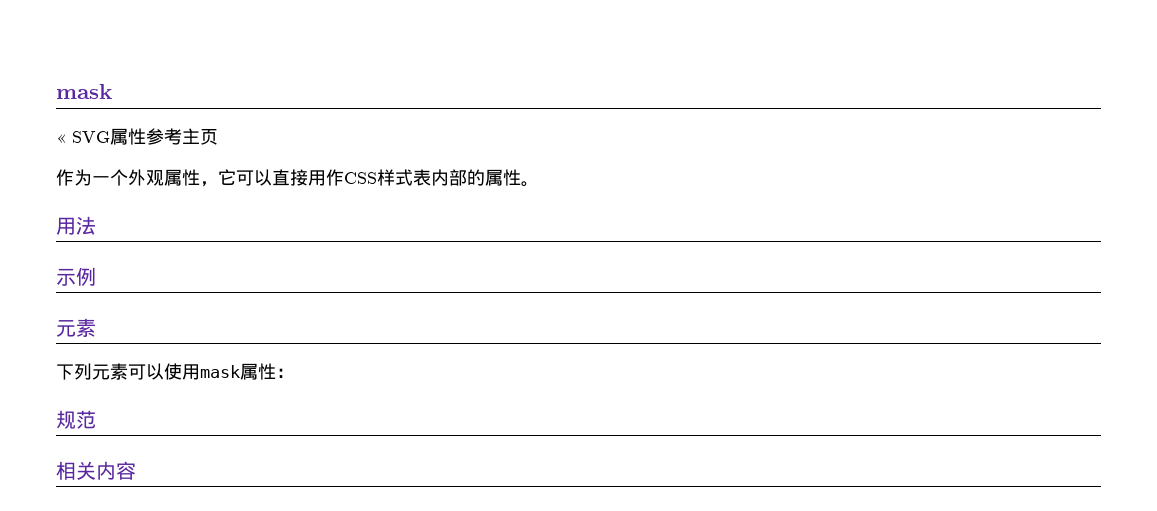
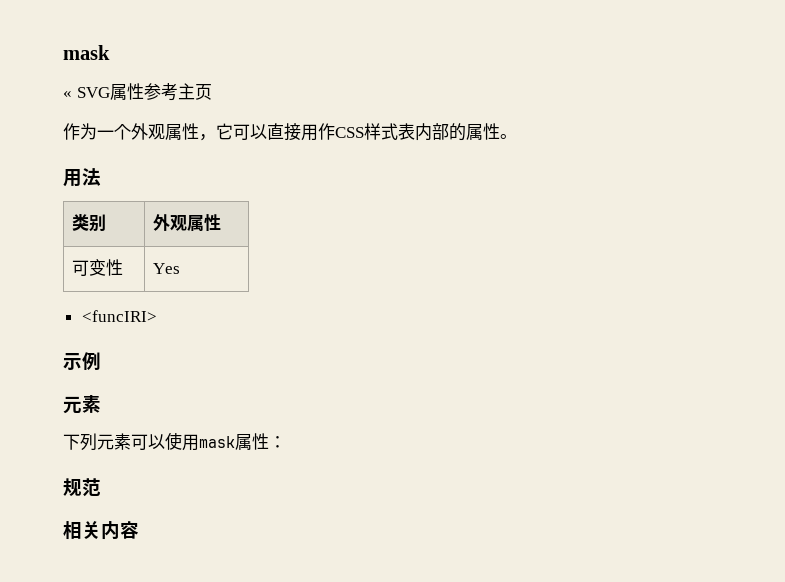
(96, 225) none -> [71,214,106,232] [152,214,221,231] [71,259,123,276] [152,263,180,274] [81,310,157,322] // 类别 | 外观属性 // 可变性 | Yes // <funcIRI>

